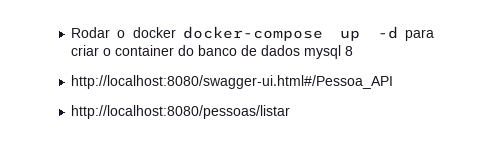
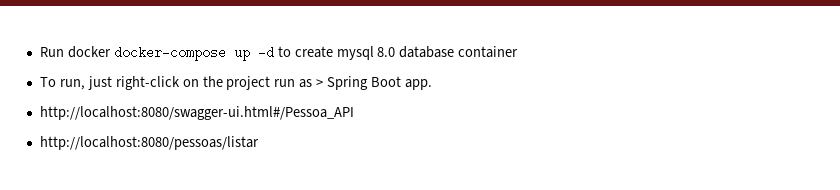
[71,27,126,38] Rodar o -> [39,47,64,57] Run
[405,29,435,41] [71,45,354,59] para criar o container do banco de dados mysql 8 -> [277,46,519,60] [39,76,432,90] to create mysql 8.0 database container // To run, just right-click on the project run as > Spring Boot app.

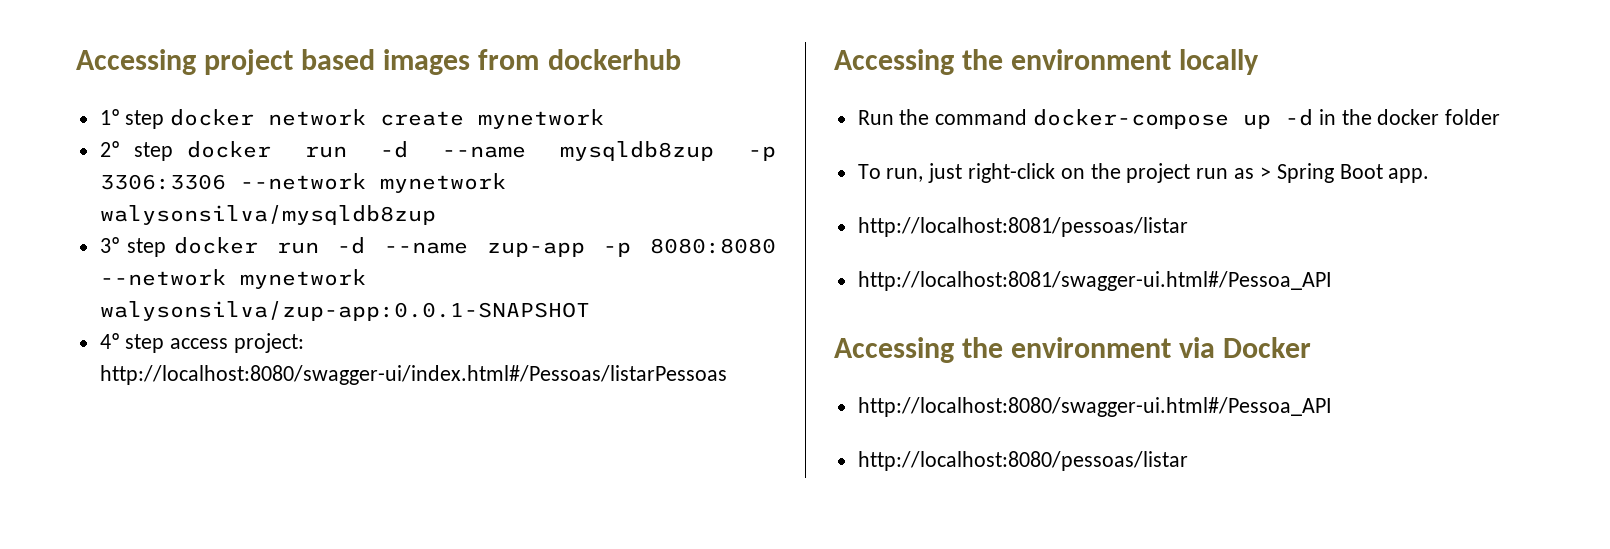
[39,46,519,61] Run docker docker-compose up -d to create mysql 8.0 database container -> [76,49,681,75] [99,109,605,129] [99,141,776,161] [99,173,506,193] [99,205,436,225] [99,237,777,257] [99,269,366,289] [99,301,590,321] [99,333,305,353] [99,365,727,385] [834,49,1260,75] [857,109,1501,129] Accessing project based images from dockerhub // 1º step docker network create mynetwork // 2º step docker run -d --name mysqldb8zup -p 3306:3306 --network mynetwork walysonsilva/mysqldb8zup // 3º step docker run -d --name zup-app -p 8080:8080 --network mynetwork walysonsilva/zup-app:0.0.1-SNAPSHOT // 4º step access project: http://localhost:8080/swagger-ui/index.html#/Pessoas/listarPessoas // Accessing the environment locally // Run the command docker-compose up -d in the docker folder
(432, 84) none -> [857,217,1188,237] [857,271,1332,291] [834,337,1312,363] // http://localhost:8081/pessoas/listar // http://localhost:8081/swagger-ui.html#/Pessoa_API // Accessing the environment via Docker

